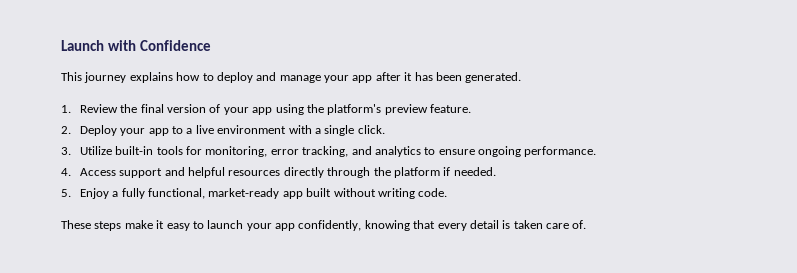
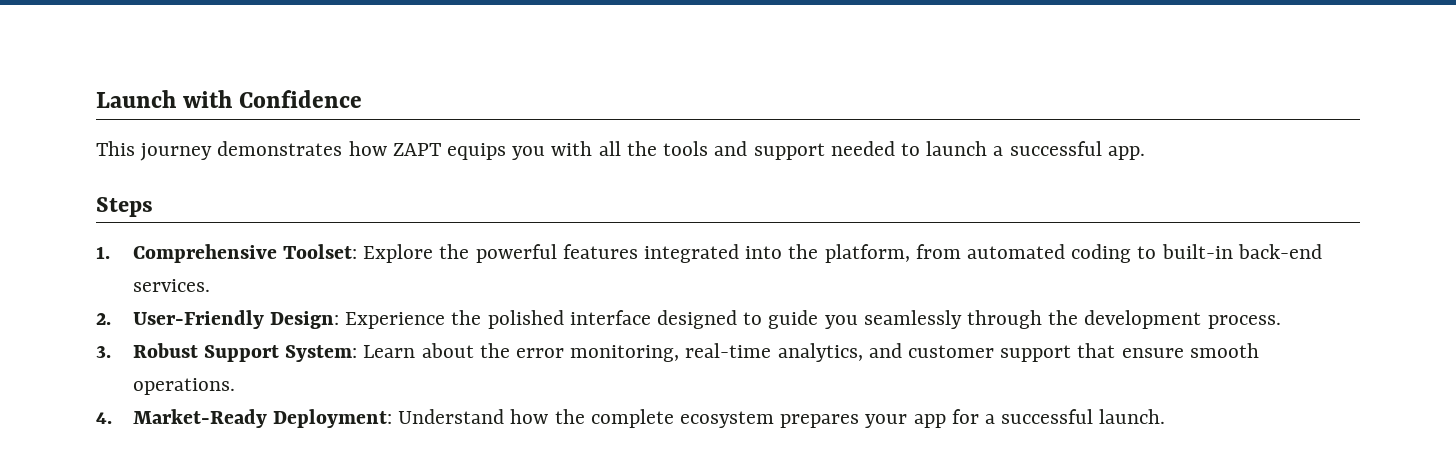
[129,72,522,83] [61,104,472,115] [61,125,385,136] [61,146,597,157] [61,167,496,178] [61,188,448,199] [61,220,587,231] explains how to deploy and manage your app after it has been generated. // 1. Review the final version of your app using the platform's preview feature. // 2. Deploy your app to a live environment with a single click. // 3. Utilize built-in tools for monitoring, error tracking, and analytics to ensure ongoing performance. // 4. Access support and helpful resources directly through the platform if needed. // 5. Enjoy a fully functional, market-ready app built without writing code. // These steps make it easy to launch your app confidently, knowing that every detail is taken care of. -> [217,141,1145,160] [96,197,153,217] [96,244,1322,263] [132,279,210,292] [96,310,1281,329] [96,343,1259,362] [132,378,235,395] [96,409,1166,428] demonstrates how ZAPT equips you with all the tools and support needed to launch a successful app. // Steps // 1. Comprehensive Toolset: Explore the powerful features integrated into the platform, from automated coding to built-in back-end services. // 2. User-Friendly Design: Experience the polished interface designed to guide you seamlessly through the development process. // 3. Robust Support System: Learn about the error monitoring, real-time analytics, and customer support that ensure smooth operations. // 4. Market-Ready Deployment: Understand how the complete ecosystem prepares your app for a successful launch.

